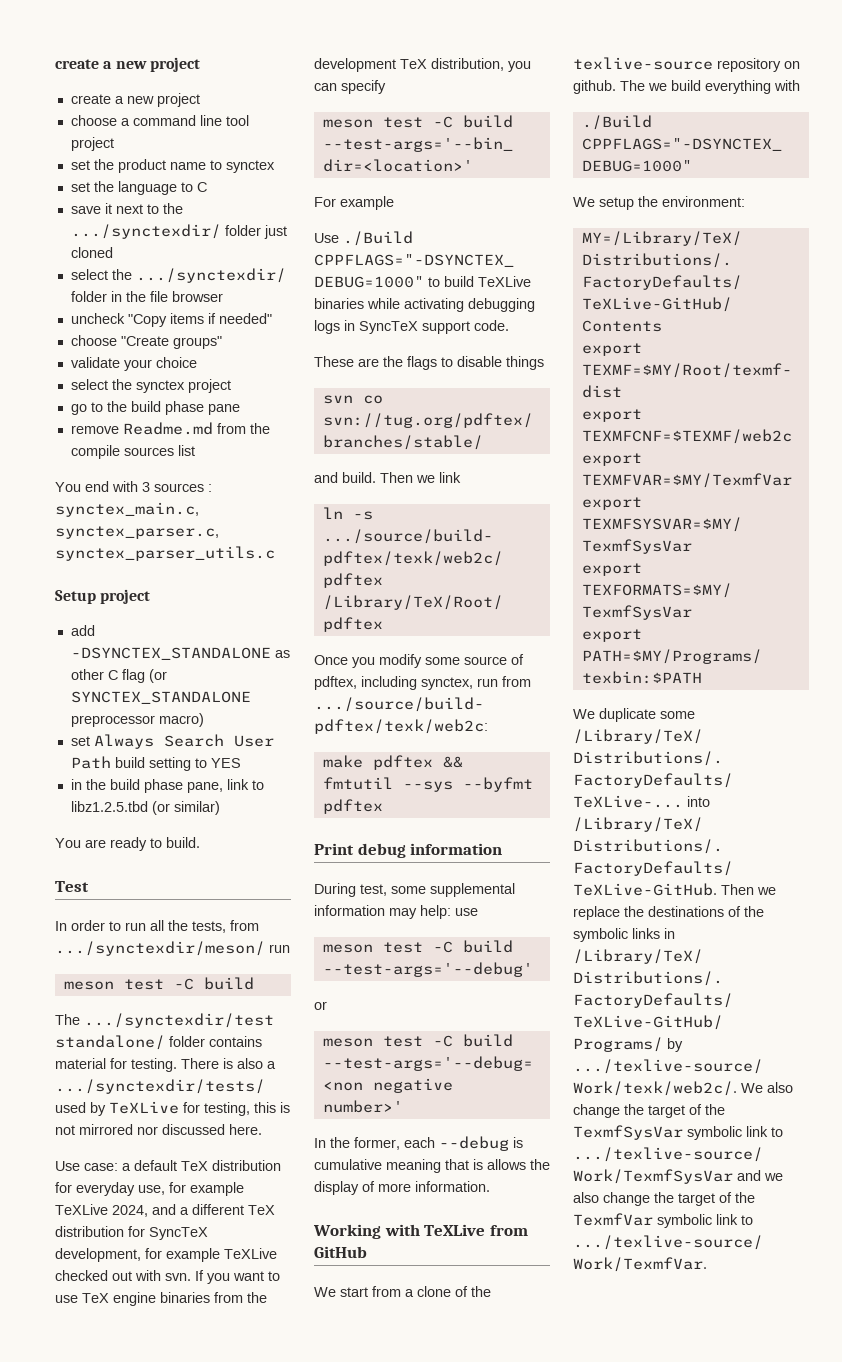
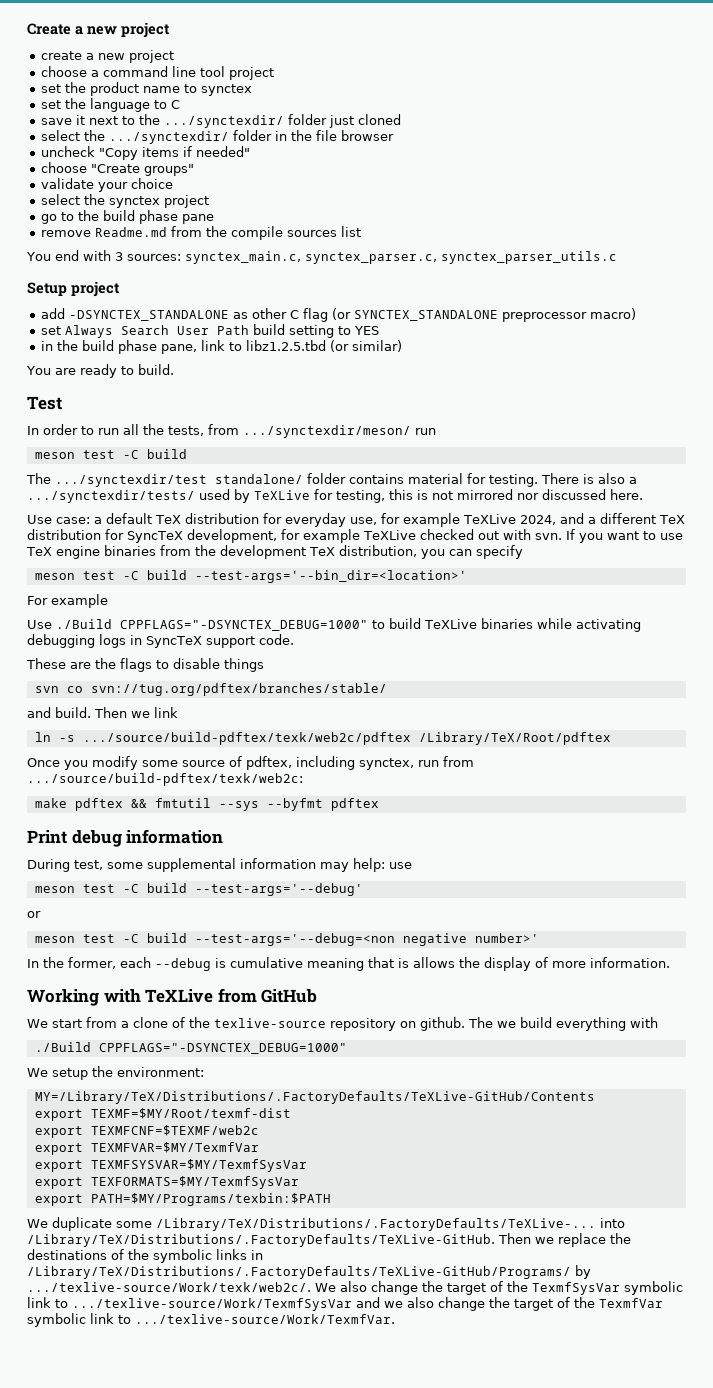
[55,59,99,69] create -> [27,23,71,35] Create
[154,483,212,492] sources : -> [126,254,181,261] sources:

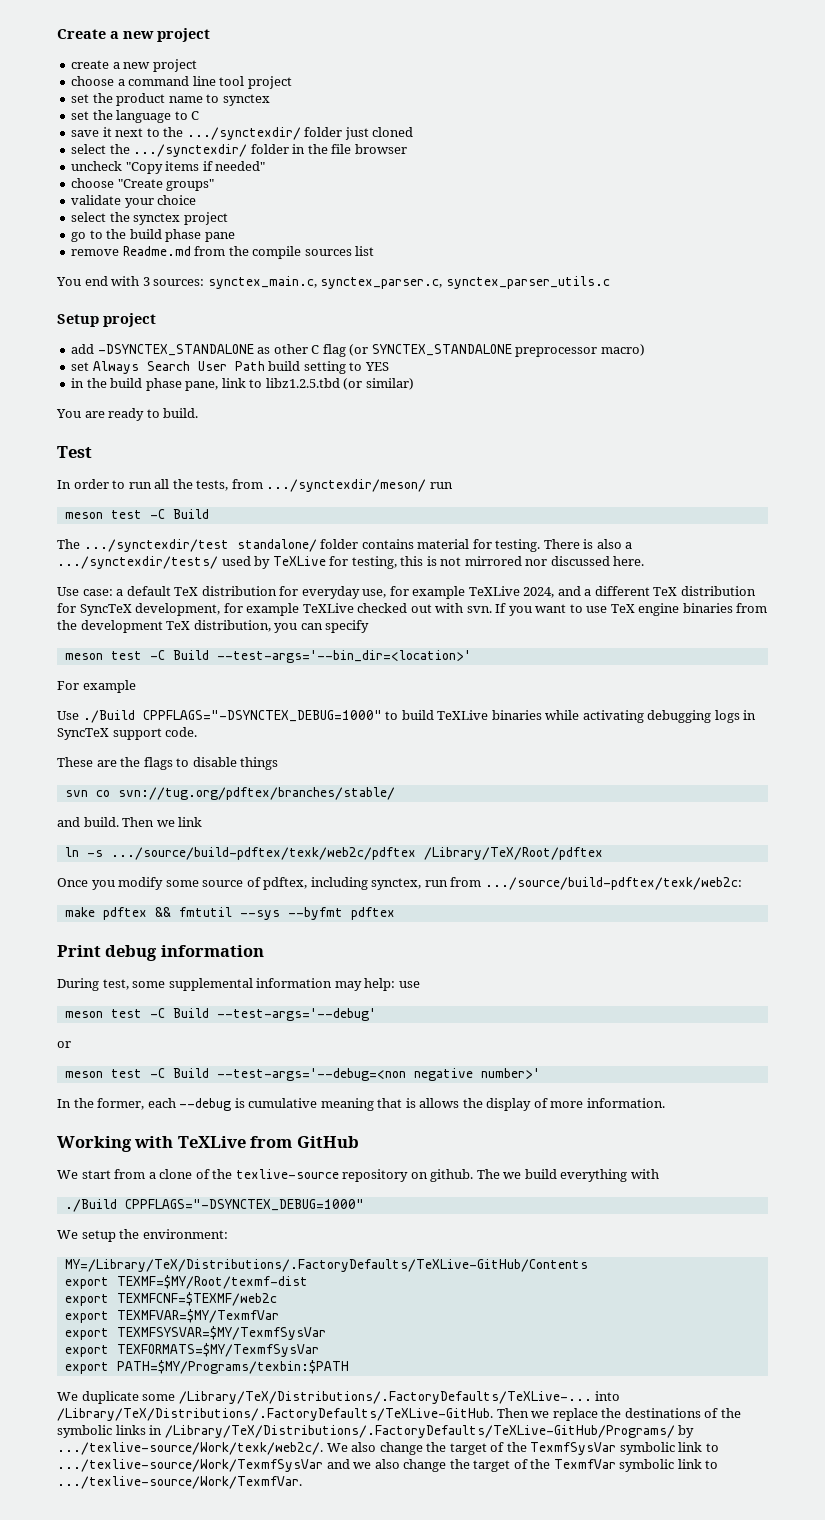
[146,449,187,459] build -> [172,509,209,519] Build
[146,570,187,580] build -> [172,650,209,660] Build
[146,883,187,893] build -> [172,1008,209,1018] Build
[146,933,187,943] build -> [172,1068,209,1078] Build

